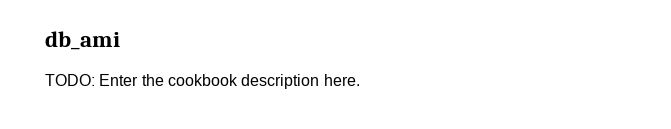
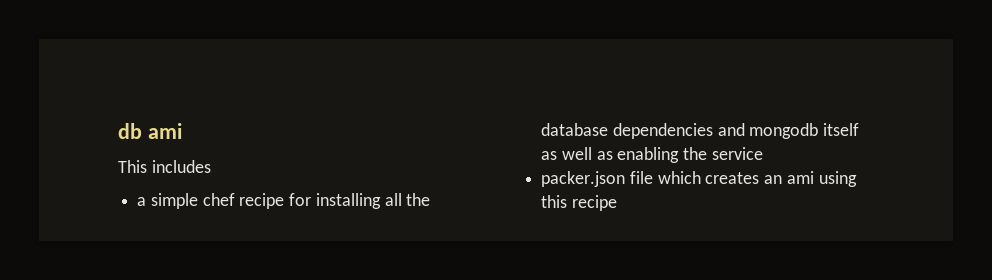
[45,31,120,50] [45,74,360,89] db_ami // TODO: Enter the cookbook description here. -> [118,123,182,139] [118,160,211,173] [137,193,431,209] [541,123,860,139] [541,147,763,163] [541,171,857,187] [541,195,617,211] db ami // This includes // a simple chef recipe for installing all the database dependencies and mongodb itself as well as enabling the service // packer.json file which creates an ami using this recipe

